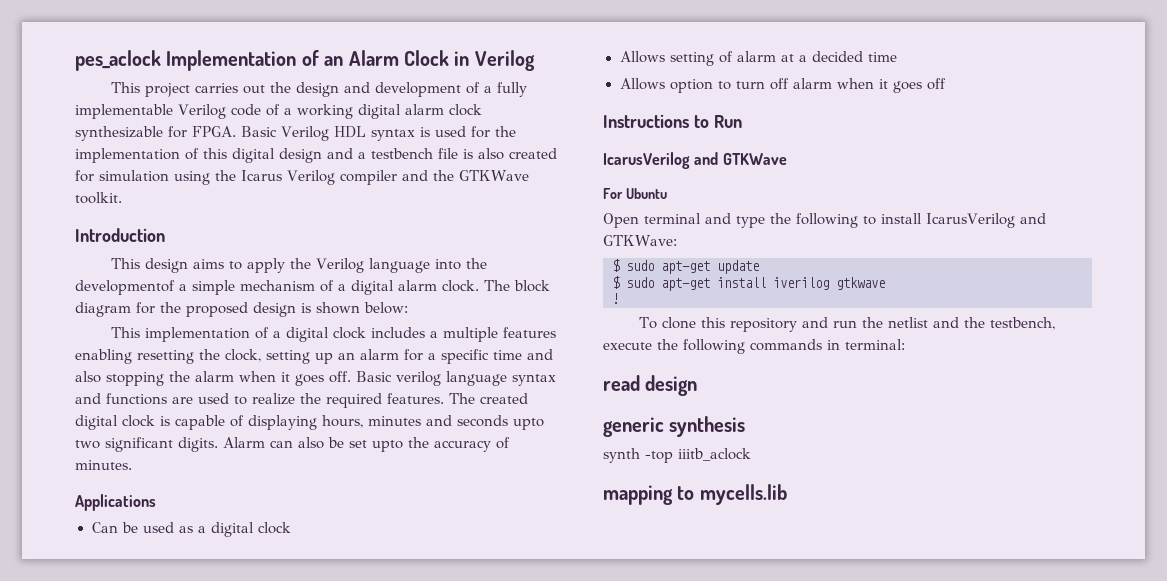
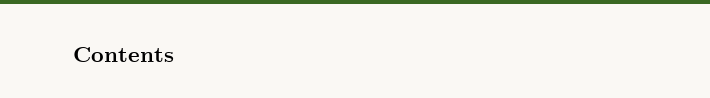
[75,50,535,71] [110,82,527,97] [75,104,482,119] [75,126,516,141] [75,148,557,163] [75,170,529,185] [75,192,122,204] [75,228,165,242] [110,258,487,273] [75,280,550,295] [75,302,408,317] [110,327,556,342] [75,349,553,364] [75,371,556,386] [75,393,528,408] [75,415,544,430] [75,437,510,452] [75,460,132,470] [75,494,156,511] [91,522,291,537] [619,51,897,66] [619,78,946,93] [603,114,742,128] [603,152,787,169] [603,188,667,199] [603,213,1046,228] [603,235,677,246] [612,259,759,274] [612,276,885,291] [612,293,619,304] [638,317,1055,332] [603,339,905,354] [603,375,698,396] [603,416,746,437] [603,448,751,463] [603,484,787,505] pes_aclock Implementation of an Alarm Clock in Verilog // This project carries out the design and development of a fully implementable Verilog code of a working digital alarm clock synthesizable for FPGA. Basic Verilog HDL syntax is used for the implementation of this digital design and a testbench file is also created for simulation using the Icarus Verilog compiler and the GTKWave toolkit. // Introduction // This design aims to apply the Verilog language into the developmentof a simple mechanism of a digital alarm clock. The block diagram for the proposed design is shown below: // This implementation of a digital clock includes a multiple features enabling resetting the clock, setting up an alarm for a specific time and also stopping the alarm when it goes off. Basic verilog language syntax and functions are used to realize the required features. The created digital clock is capable of displaying hours, minutes and seconds upto two significant digits. Alarm can also be set upto the accuracy of minutes. // Applications // Can be used as a digital clock // Allows setting of alarm at a decided time // Allows option to turn off alarm when it goes off // Instructions to Run // IcarusVerilog and GTKWave // For Ubuntu // Open terminal and type the following to install IcarusVerilog and GTKWave: // $ sudo apt-get update // $ sudo apt-get install iverilog gtkwave // ! // To clone this repository and run the netlist and the testbench, execute the following commands in terminal: // read design // generic synthesis // synth -top iiitb_aclock // mapping to mycells.lib -> [73,47,174,62] Contents

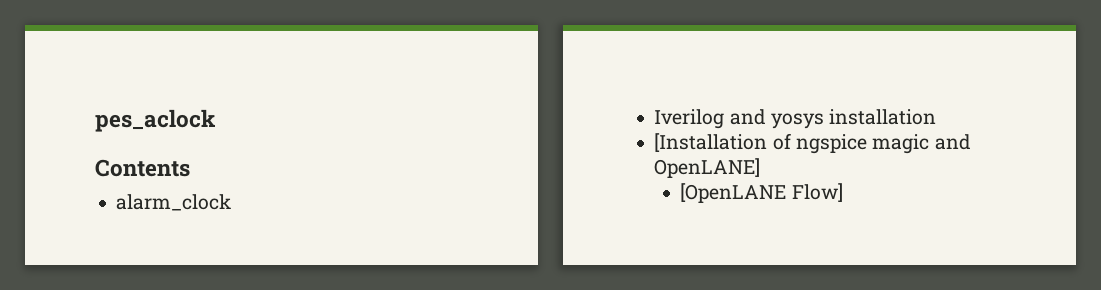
(73, 54) none -> [95,109,216,132] pes_aclock //
(174, 54) none -> [116,194,232,211] [654,109,937,129] [654,133,971,154] [654,158,761,178] [680,183,843,203] // alarm_clock // Iverilog and yosys installation // [Installation of ngspice magic and OpenLANE] // [OpenLANE Flow]

